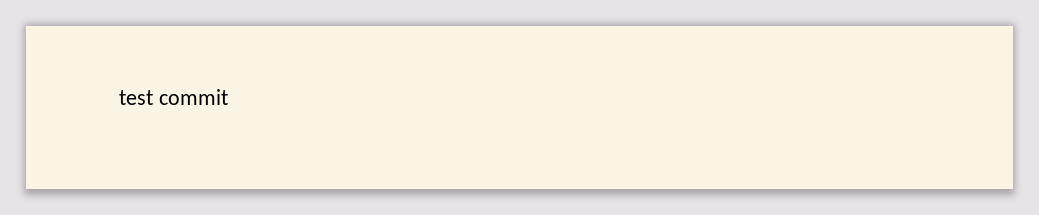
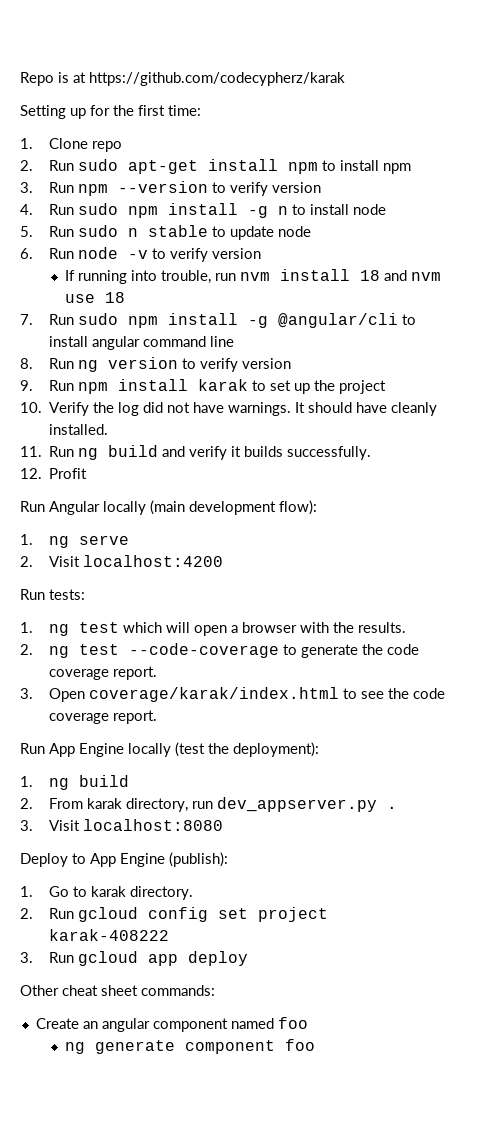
[119,89,228,105] test commit -> [20,72,345,86] [20,105,201,119] [20,138,122,152] [20,159,411,174] [20,181,321,196] [20,203,386,218] [20,225,311,240] [20,247,261,262] [64,269,441,284] [64,292,125,303] [20,313,416,328] [48,336,234,350] [20,357,291,372] [20,379,386,394] [20,402,438,416] [49,424,109,435] [20,445,372,460] [20,468,88,479] [20,500,317,515] [20,534,129,548] [20,555,223,567] [20,589,85,600] [20,622,406,636] [20,643,419,658] [48,666,157,680] [20,687,445,702] [48,710,157,724] [20,742,319,757] [20,775,129,790] [20,797,397,812] [20,819,223,831] [20,852,228,867] [20,886,193,900] [20,907,328,922] [48,929,169,941] [20,951,248,966] [20,985,215,996] [35,1017,308,1032] [64,1039,315,1054] Repo is at https://github.com/codecypherz/karak // Setting up for the first time: // 1. Clone repo // 2. Run sudo apt-get install npm to install npm // 3. Run npm --version to verify version // 4. Run sudo npm install -g n to install node // 5. Run sudo n stable to update node // 6. Run node -v to verify version // If running into trouble, run nvm install 18 and nvm use 18 // 7. Run sudo npm install -g @angular/cli to install angular command line // 8. Run ng version to verify version // 9. Run npm install karak to set up the project // 10. Verify the log did not have warnings. It should have cleanly installed. // 11. Run ng build and verify it builds successfully. // 12. Profit // Run Angular locally (main development flow): // 1. ng serve // 2. Visit localhost:4200 // Run tests: // 1. ng test which will open a browser with the results. // 2. ng test --code-coverage to generate the code coverage report. // 3. Open coverage/karak/index.html to see the code coverage report. // Run App Engine locally (test the deployment): // 1. ng build // 2. From karak directory, run dev_appserver.py . // 3. Visit localhost:8080 // Deploy to App Engine (publish): // 1. Go to karak directory. // 2. Run gcloud config set project karak-408222 // 3. Run gcloud app deploy // Other cheat sheet commands: // Create an angular component named foo // ng generate component foo

